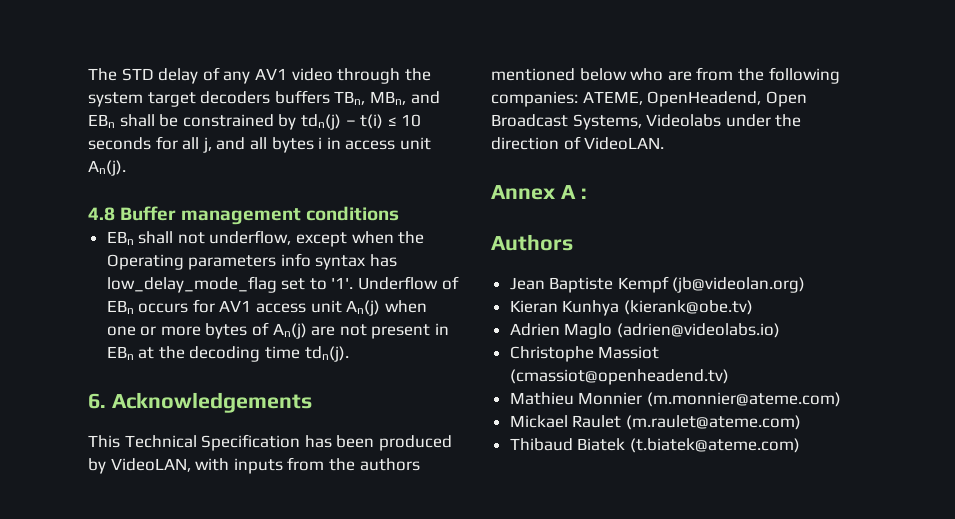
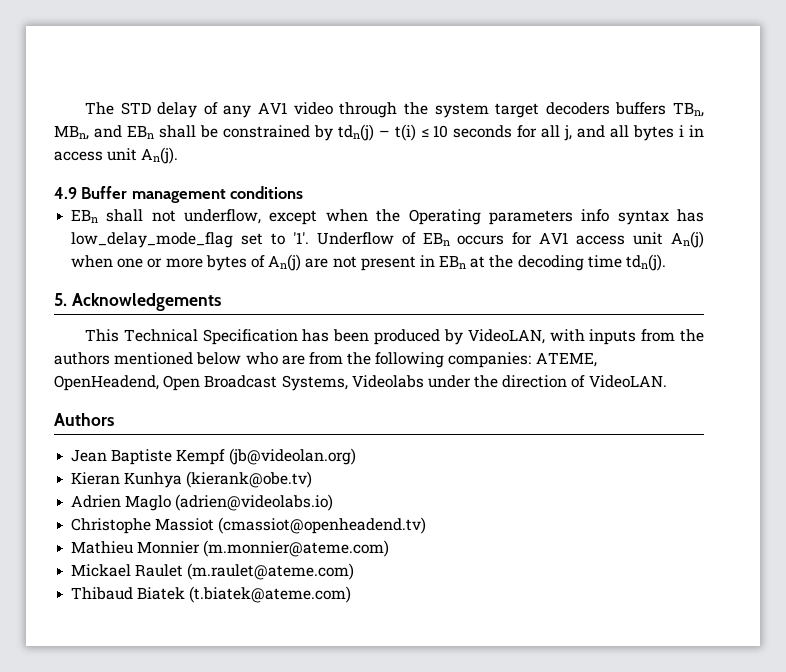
[88,207,115,221] 4.8 -> [54,187,77,199] 4.9
[88,393,106,409] 6. -> [54,293,67,306] 5.
[491,185,587,200] // Annex A : -> (667, 381) none

